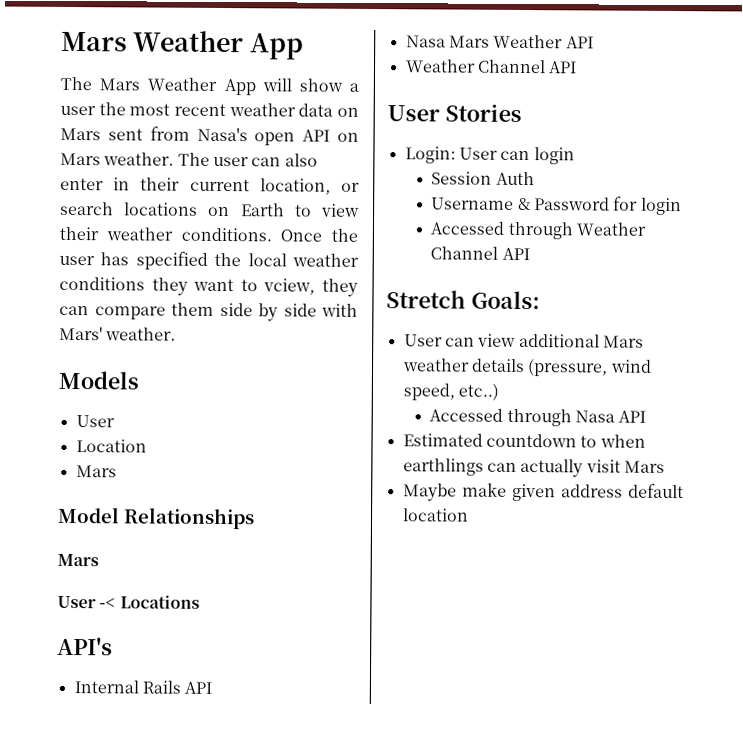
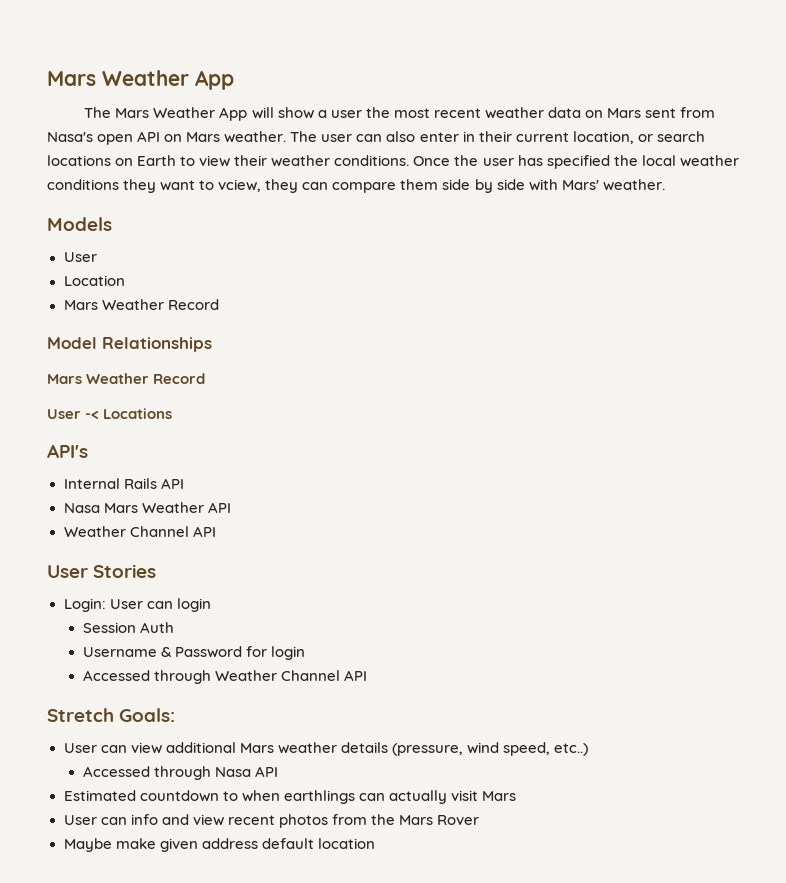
(117, 471) none -> [101,299,219,310] Weather Record
(99, 560) none -> [86,373,206,384] Weather Record
(665, 466) none -> [63,814,480,828] // User can info and view recent photos from the Mars Rover

